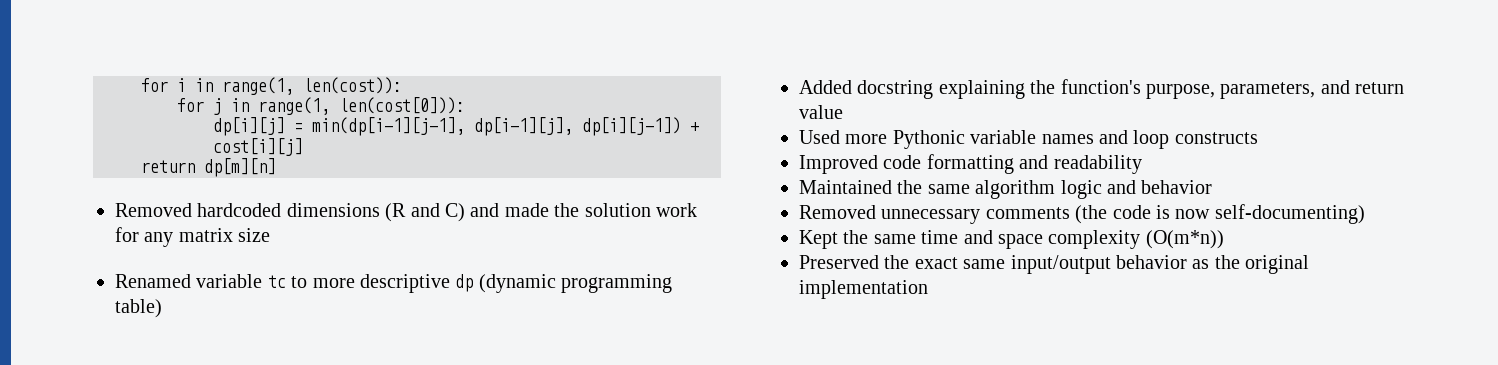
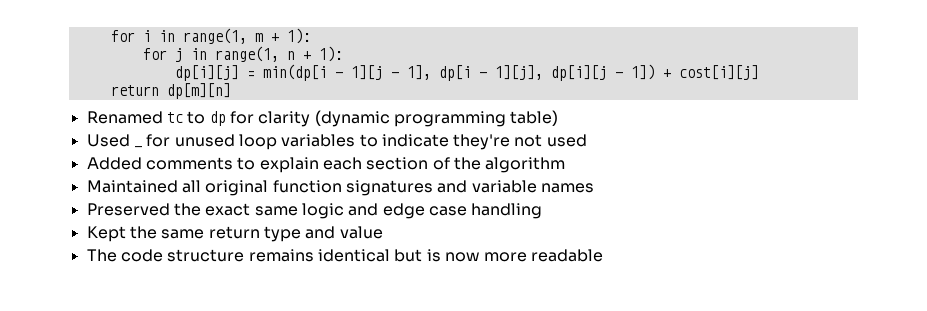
[303,77,402,94] len(cost)): -> [254,28,311,44] m + 1):
[339,97,465,114] len(cost[0])): -> [286,46,343,62] n + 1):
[312,117,699,136] [213,138,303,156] [141,158,276,177] [115,203,697,222] [115,227,271,247] min(dp[i-1][j-1], dp[i-1][j], dp[i][j-1]) + cost[i][j] // return dp[m][n] // Removed hardcoded dimensions (R and C) and made the solution work for any matrix size -> [262,64,759,81] [110,83,231,99] min(dp[i - 1][j - 1], dp[i - 1][j], dp[i][j - 1]) + cost[i][j] // return dp[m][n]
[196,274,263,288] variable -> (163, 117) none
[312,274,474,293] more descriptive dp -> [209,111,311,127] dp for clarity
[799,79,1405,99] [799,105,843,119] [799,130,1258,149] [799,154,1142,174] [799,180,1213,199] [799,204,1365,224] [799,230,1224,249] [799,255,1310,274] [799,280,928,299] Added docstring explaining the function's purpose, parameters, and return value // Used more Pythonic variable names and loop constructs // Improved code formatting and readability // Maintained the same algorithm logic and behavior // Removed unnecessary comments (the code is now self-documenting) // Kept the same time and space complexity (O(m*n)) // Preserved the exact same input/output behavior as the original implementation -> [86,134,587,150] [86,157,566,173] [86,180,594,196] [86,203,543,219] [86,226,383,242] [86,249,604,262] Used _ for unused loop variables to indicate they're not used // Added comments to explain each section of the algorithm // Maintained all original function signatures and variable names // Preserved the exact same logic and edge case handling // Kept the same return type and value // The code structure remains identical but is now more readable

